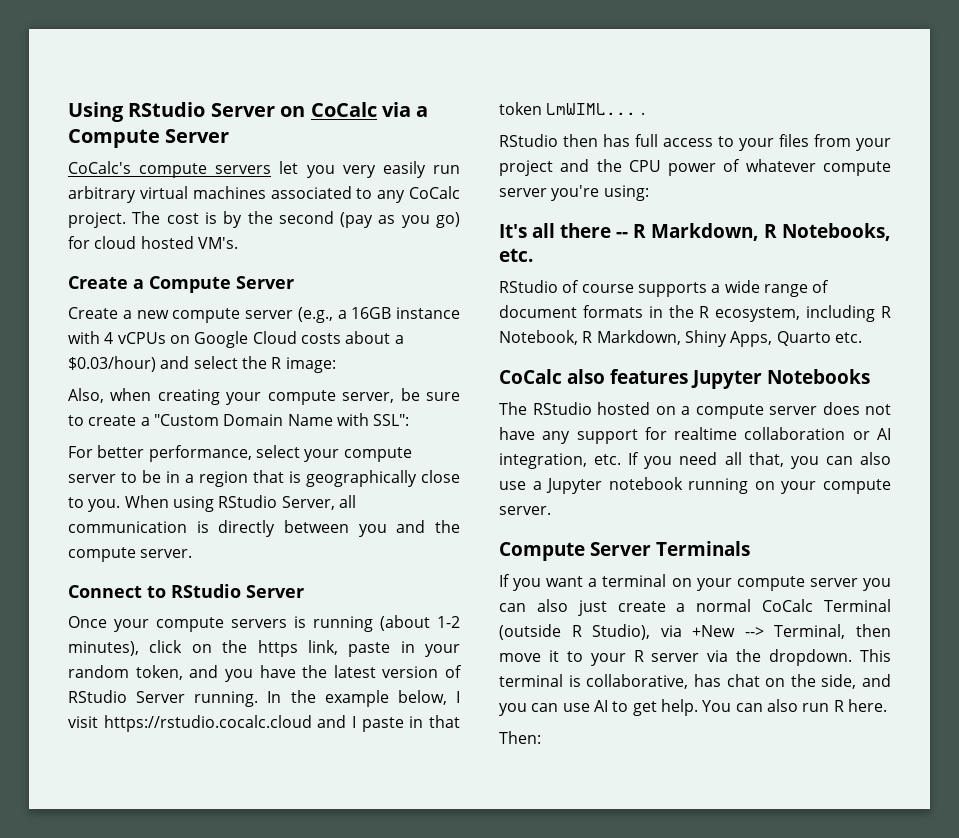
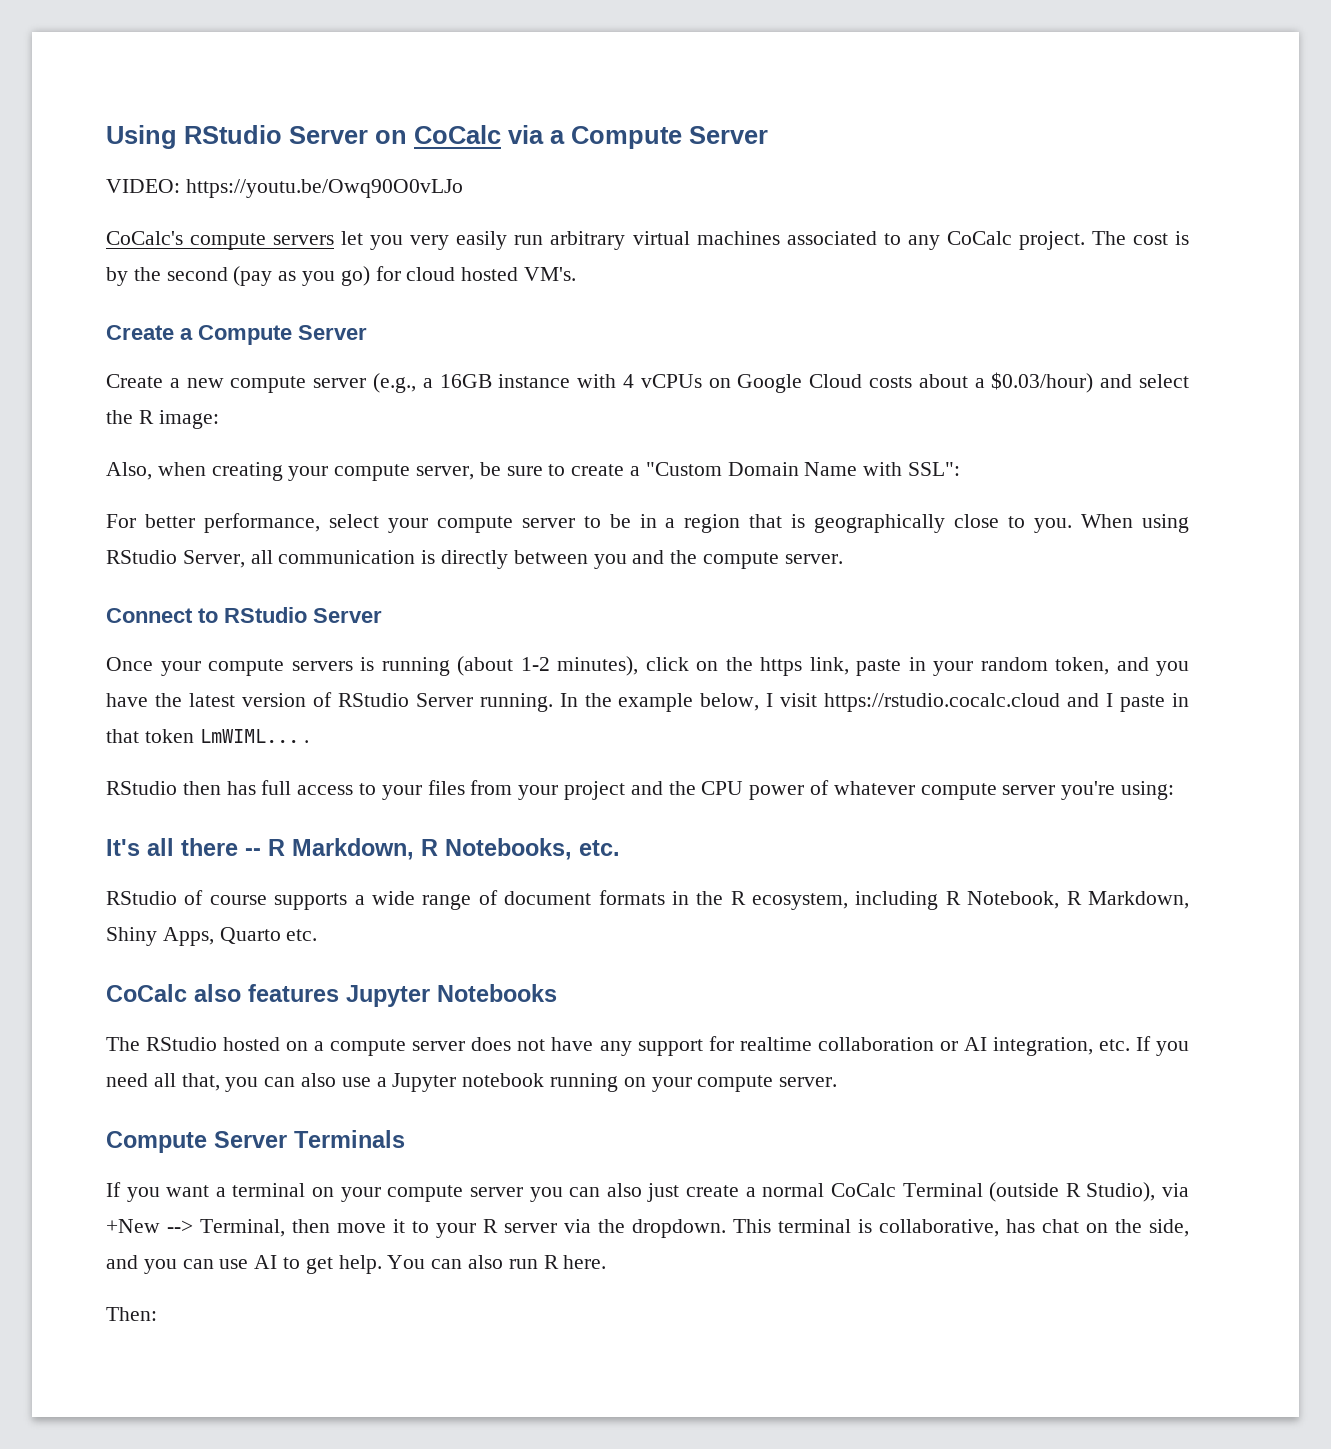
(230, 136) none -> [106,179,463,198] // VIDEO: https://youtu.be/Owq90O0vLJo

